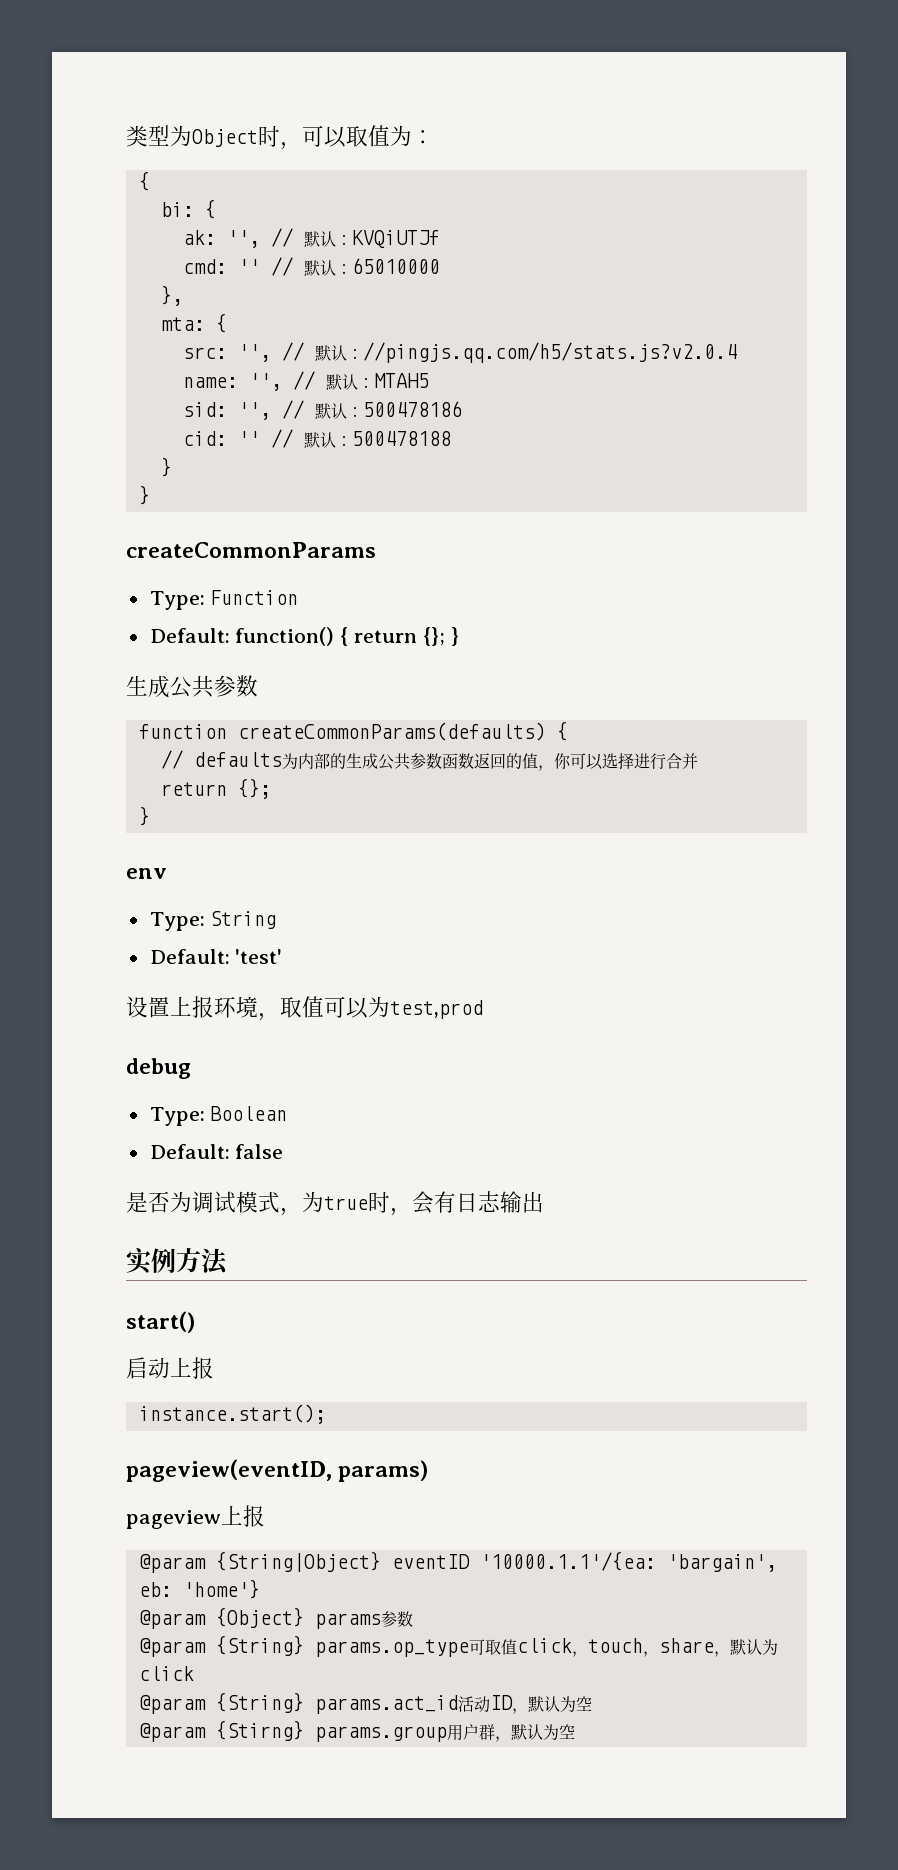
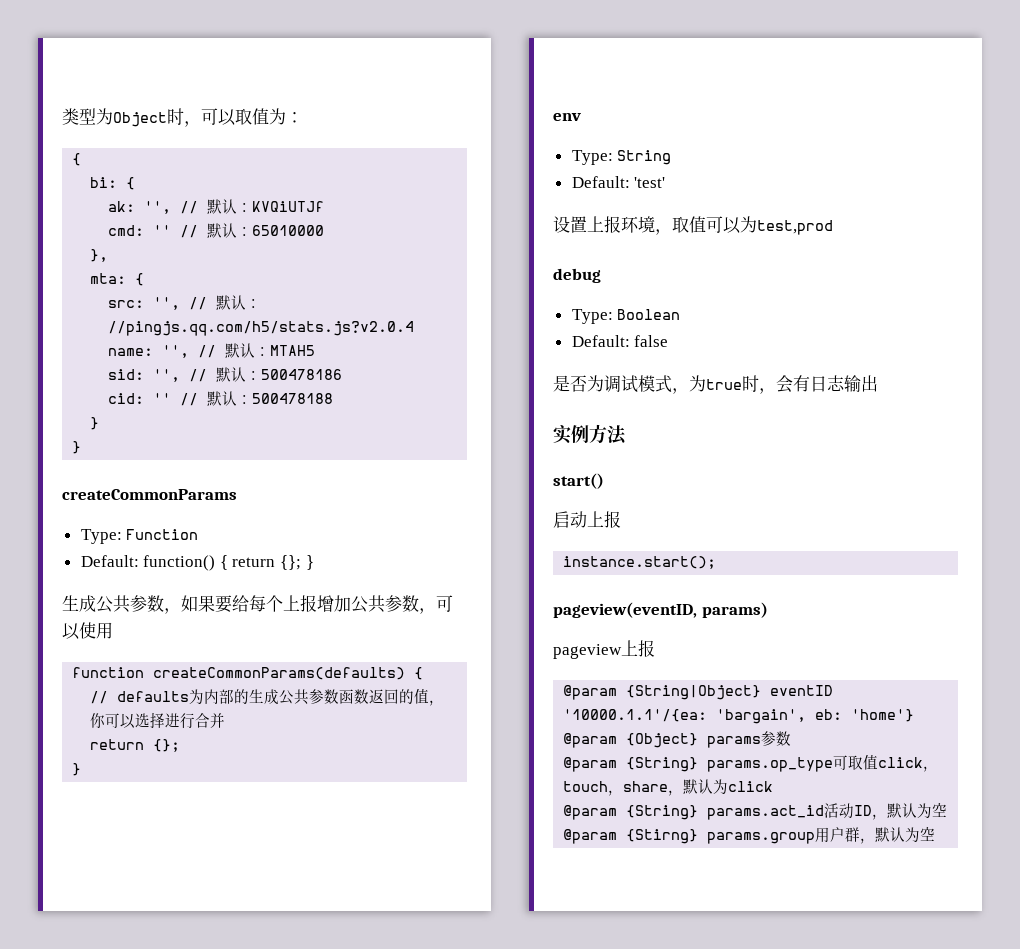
(258, 686) none -> [164,595,453,614] [62,622,113,640] ，如果要给每个上报增加公共参数，可以使用

